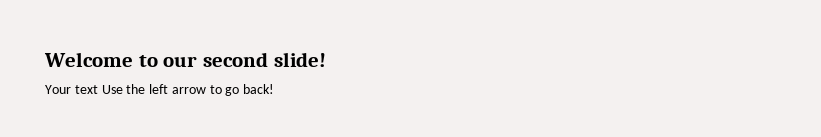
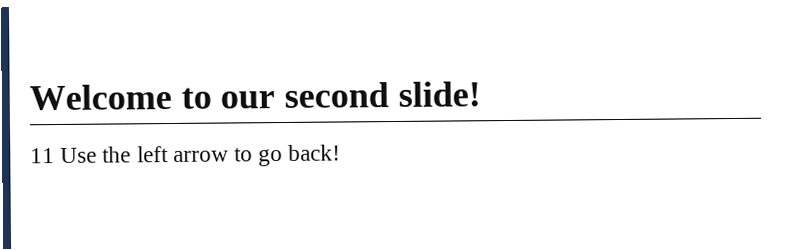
[45,85,98,94] Your text -> [30,148,55,164] 11

